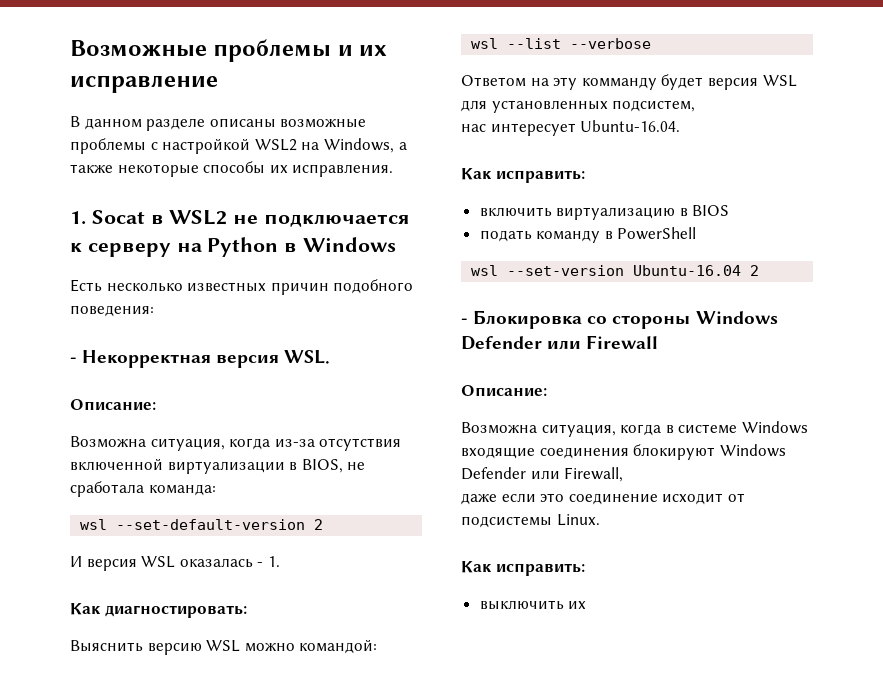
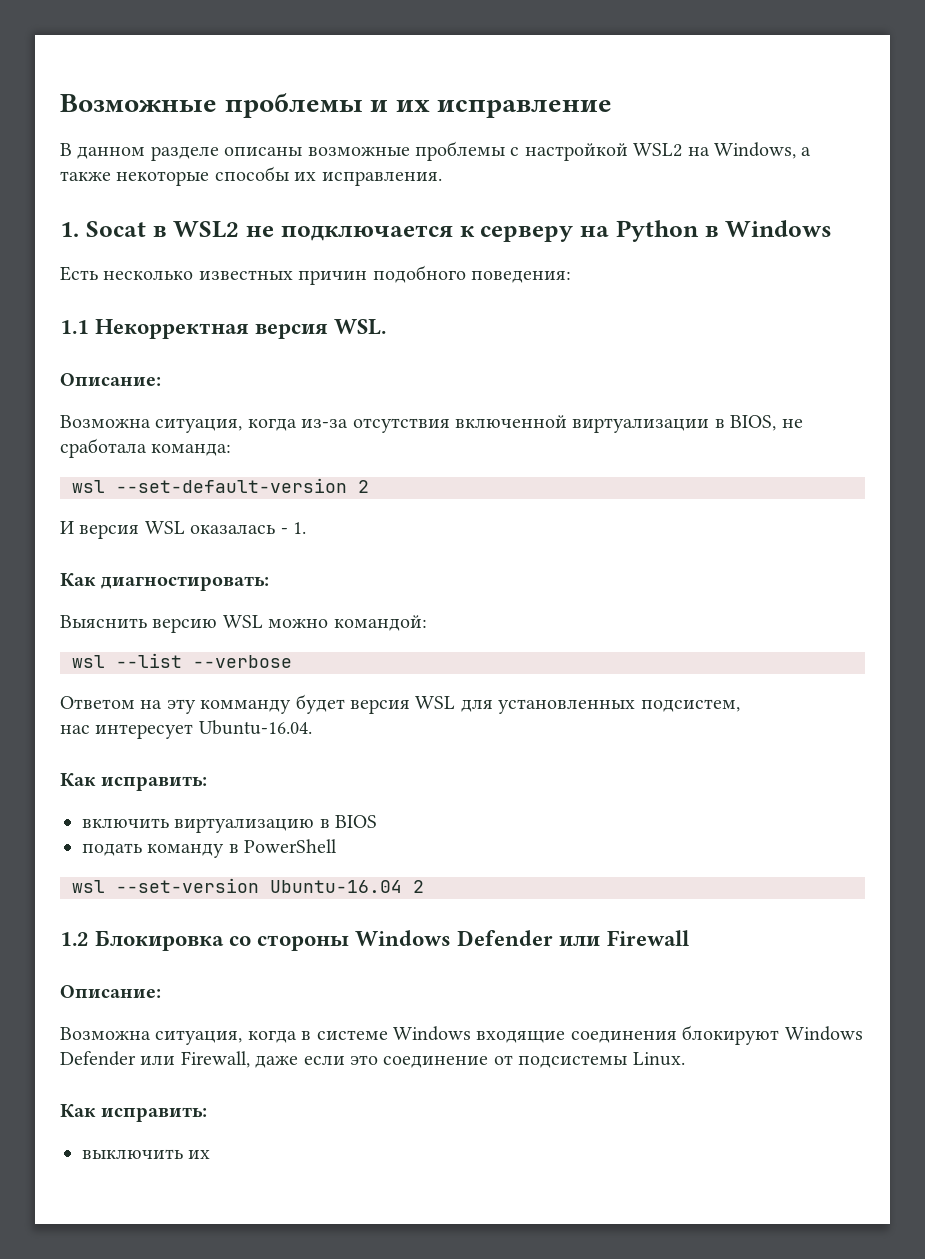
[70,357,77,363] - -> [60,320,89,334] 1.1
[461,318,468,324] - -> [60,932,89,946] 1.2
(624, 474) // -> (250, 1059) none
[662,493,724,505] исходит -> (489, 1061) none

